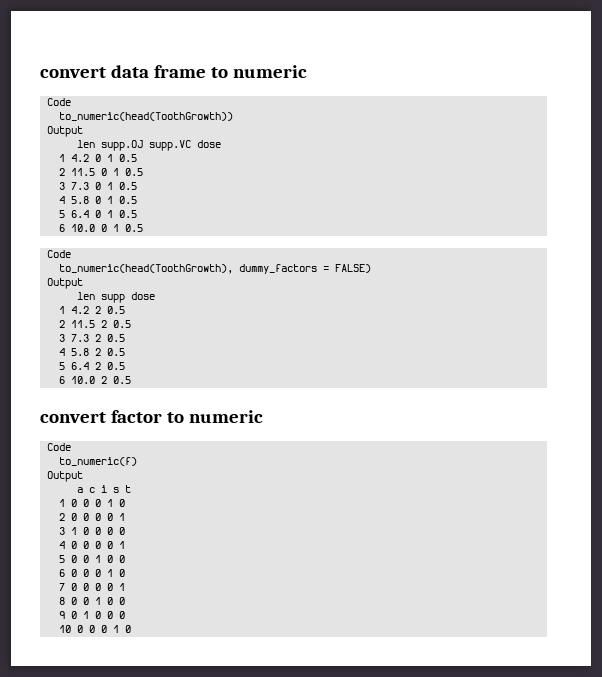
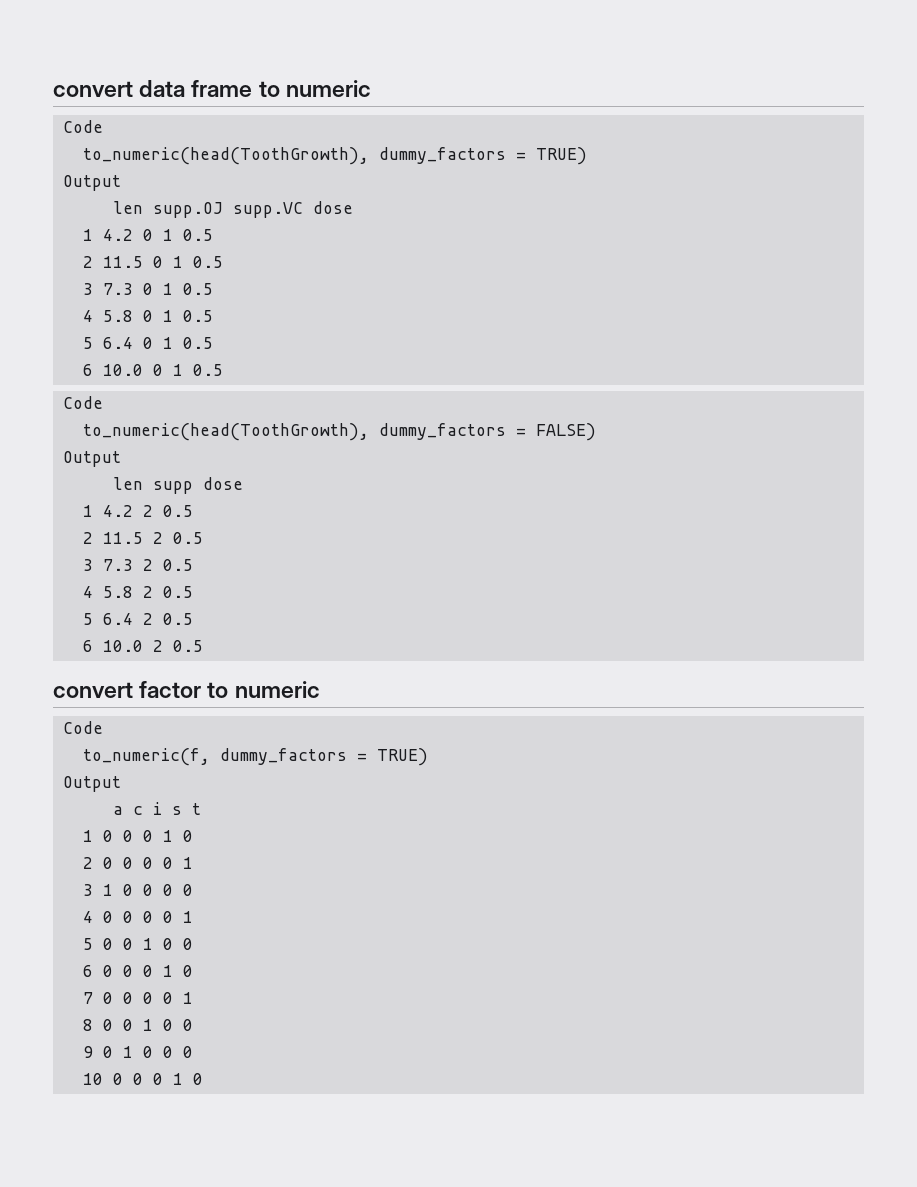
[59,112,234,121] to_numeric(head(ToothGrowth)) -> [82,147,587,165] to_numeric(head(ToothGrowth), dummy_factors = TRUE)
[59,457,138,466] to_numeric(f) -> [82,748,428,766] to_numeric(f, dummy_factors = TRUE)

